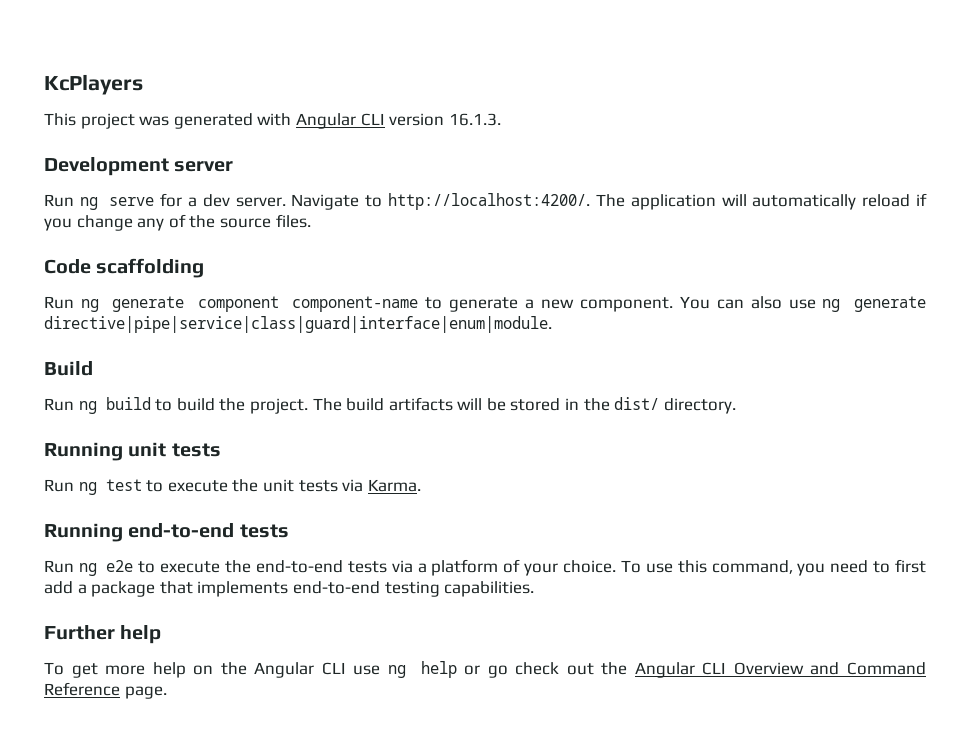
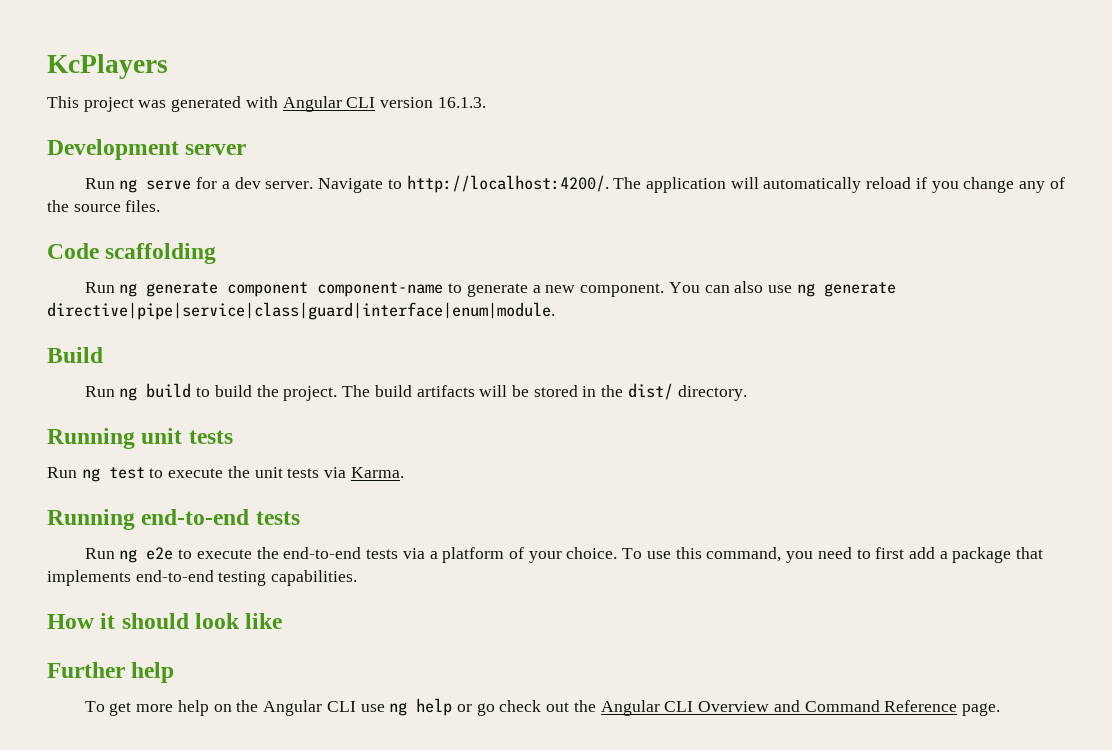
(535, 589) none -> [47,613,283,629] // How it should look like

